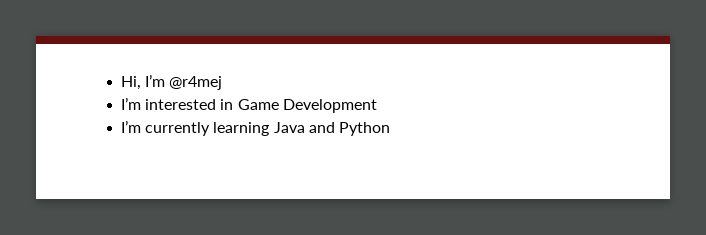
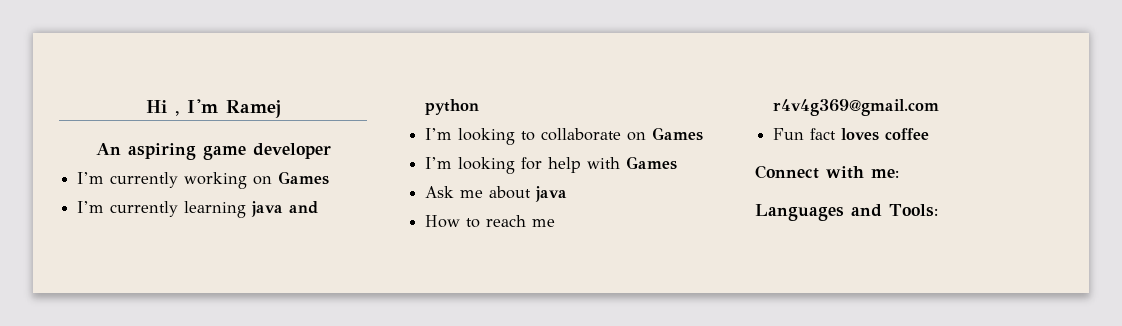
[121,74,223,90] [121,97,377,113] [121,120,390,136] Hi, I’m @r4mej // I’m interested in Game Development // I’m currently learning Java and Python -> [145,99,281,118] [95,143,331,160] [77,171,330,189] [77,201,319,218] [425,99,480,115] [425,127,704,145] [425,156,678,174] [425,186,568,202] [425,215,556,228] [773,99,940,116] [773,128,930,141] [755,165,899,179] [755,204,938,221] Hi , I'm Ramej // An aspiring game developer // I’m currently working on Games // I’m currently learning java and python // I’m looking to collaborate on Games // I’m looking for help with Games // Ask me about java // How to reach me r4v4g369@gmail.com // Fun fact loves coffee // Connect with me: // Languages and Tools:

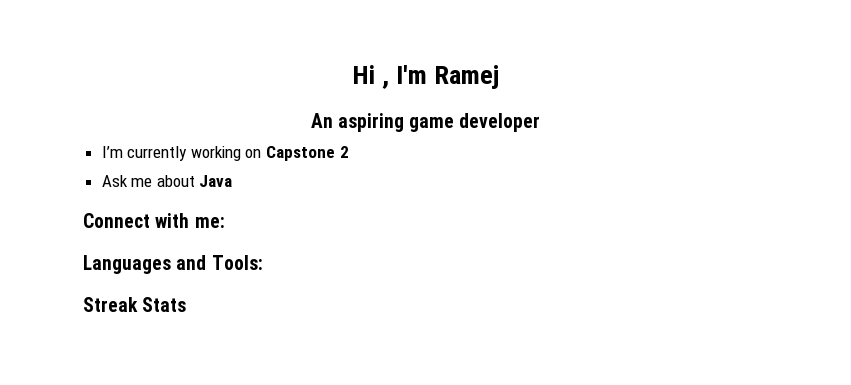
[278,171,330,185] [77,201,319,218] [425,99,480,115] [425,127,704,145] [425,156,678,174] [425,186,568,202] [425,215,556,228] [773,99,940,116] [773,128,930,141] Games // I’m currently learning java and python // I’m looking to collaborate on Games // I’m looking for help with Games // Ask me about java // How to reach me r4v4g369@gmail.com // Fun fact loves coffee -> [266,146,349,161] [101,175,233,187] Capstone 2 // Ask me about Java
(938, 210) none -> [83,297,187,312] // Streak Stats

